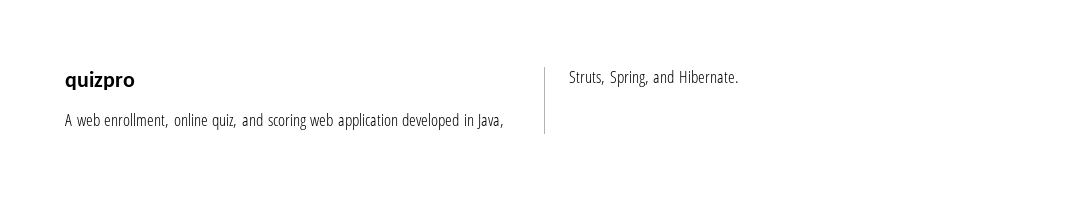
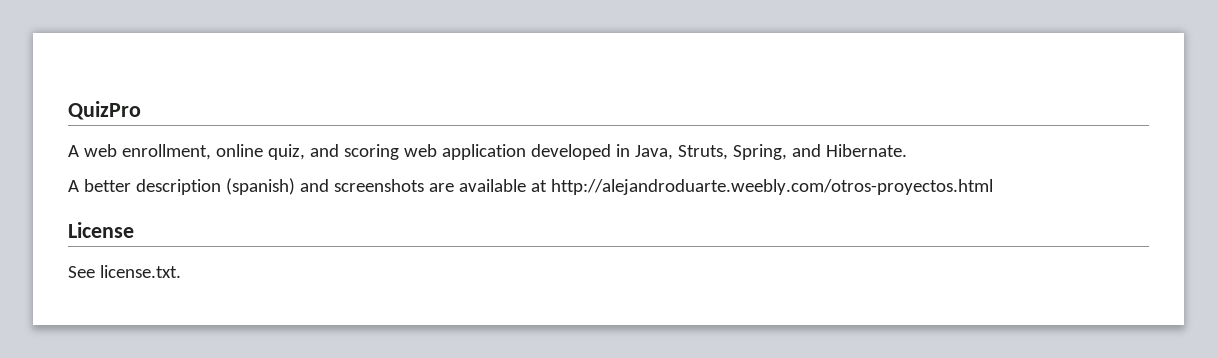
[65,71,135,90] quizpro -> [68,101,141,120] QuizPro
(739, 76) none -> [68,178,993,195] [68,222,134,238] [68,265,181,278] // A better description (spanish) and screenshots are available at http://alejandroduarte.weebly.com/otros-proyectos.html // License // See license.txt.

